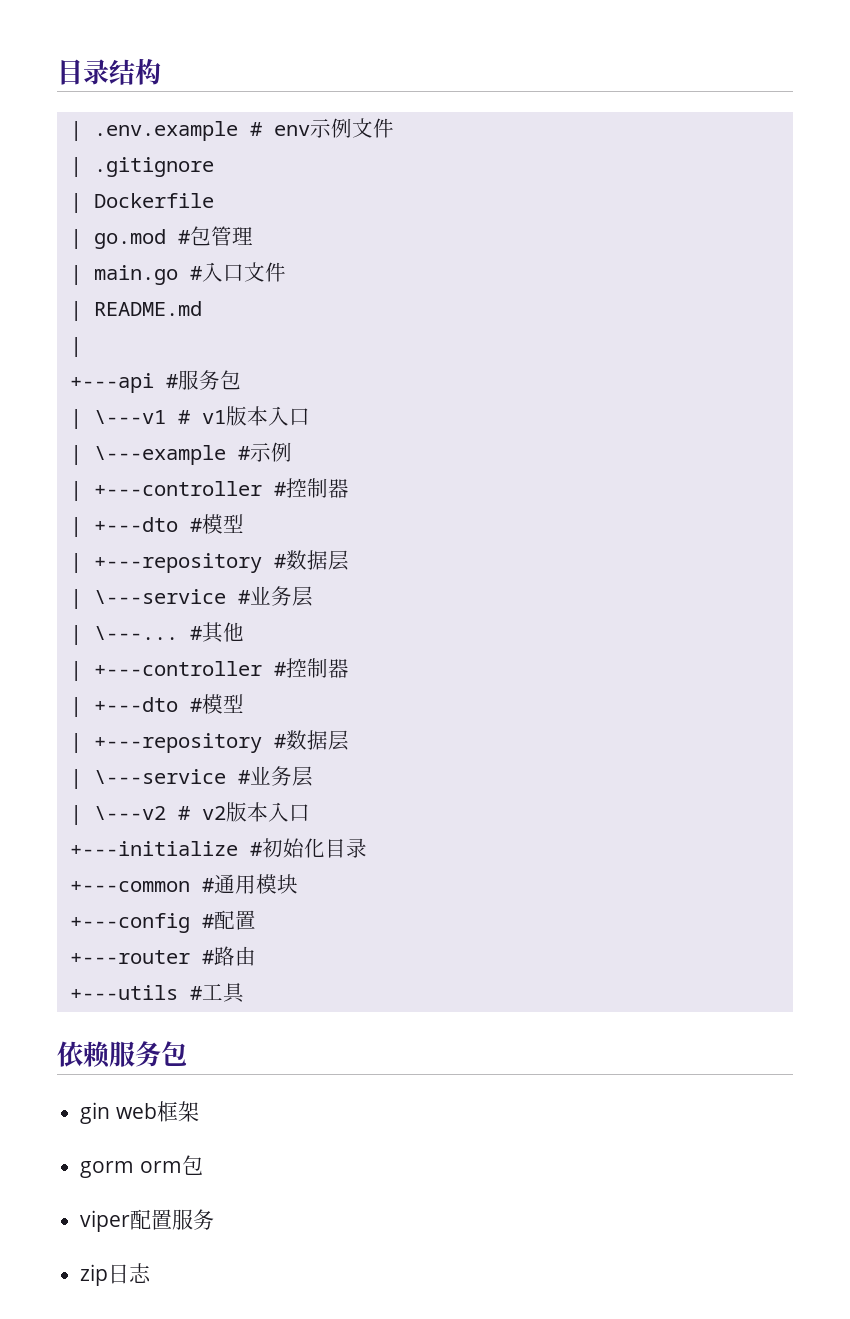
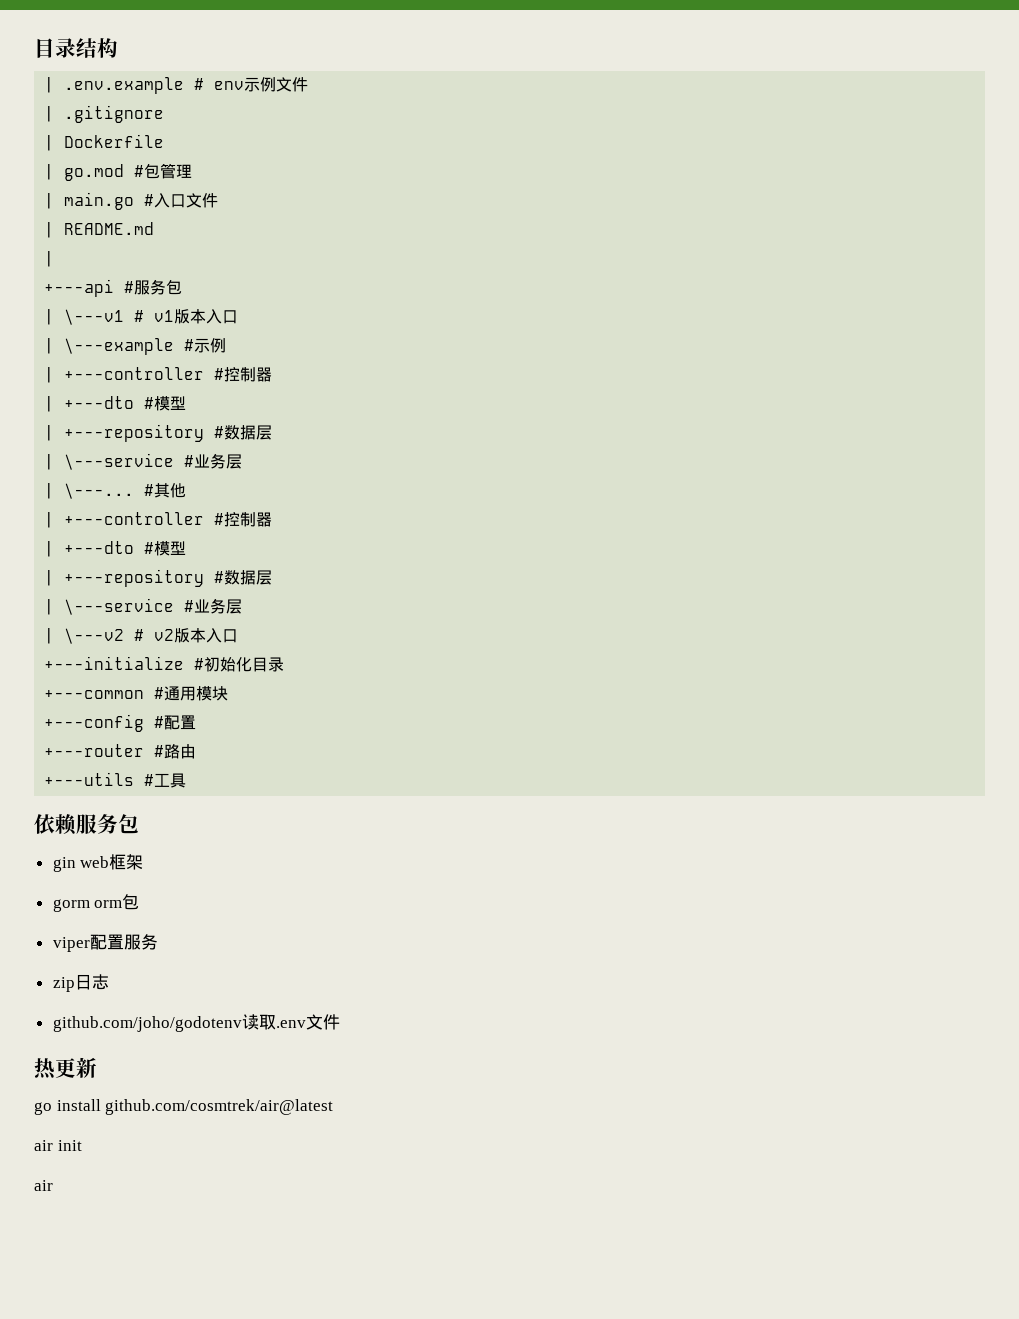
(152, 1273) none -> [52,1014,340,1032] [34,1057,97,1080] [34,1099,334,1115] [34,1140,82,1151] [34,1180,53,1191] // github.com/joho/godotenv读取.env文件 // 热更新 // go install github.com/cosmtrek/air@latest // air init // air

